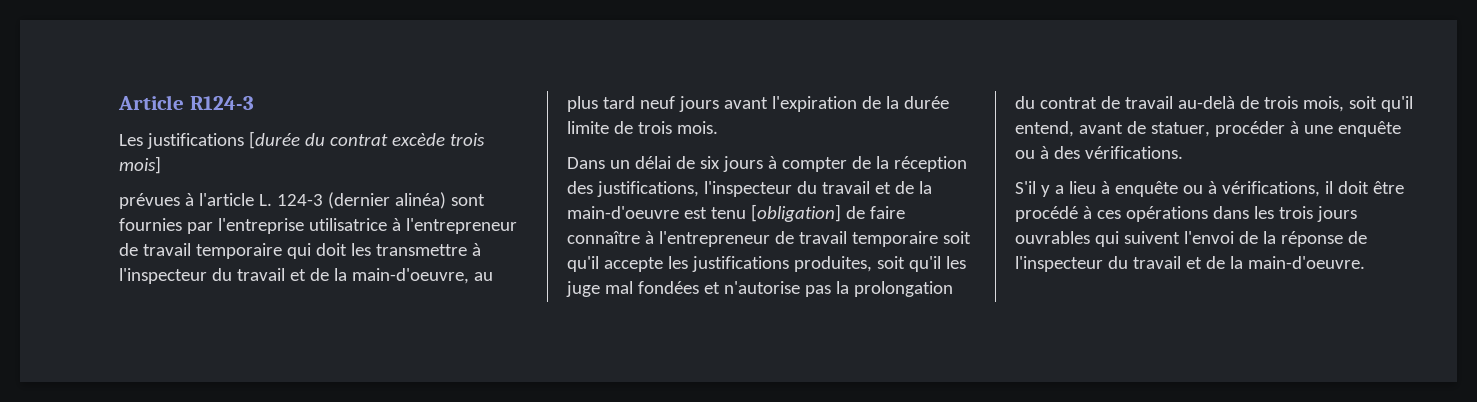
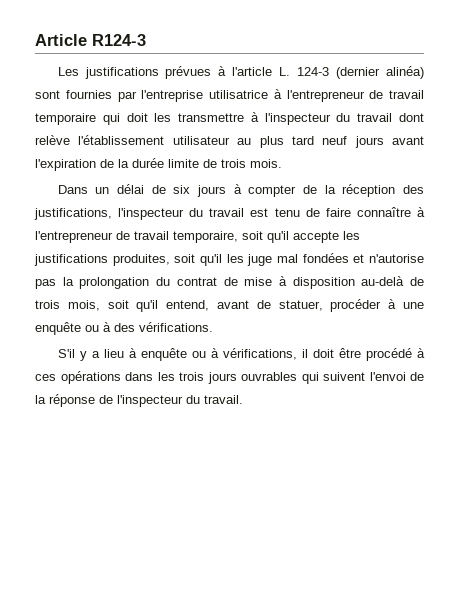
[248,131,485,149] [119,156,161,174] [durée du contrat excède trois mois] // -> (159, 73) none
[289,268,469,284] et de la main-d'oeuvre, -> [398,113,424,122] [35,135,230,145] dont relève l'établissement utilisateur
[874,181,932,194] [567,206,679,219] et de la main-d'oeuvre -> (245, 212) none
[750,204,841,222] [obligation] -> (300, 212) none
[851,231,938,247] temporaire -> [173,231,238,243] temporaire,
[1124,96,1173,109] travail -> [244,276,355,289] mise à disposition
[1132,256,1365,269] travail et de la main-d'oeuvre. -> [204,395,243,404] travail.

